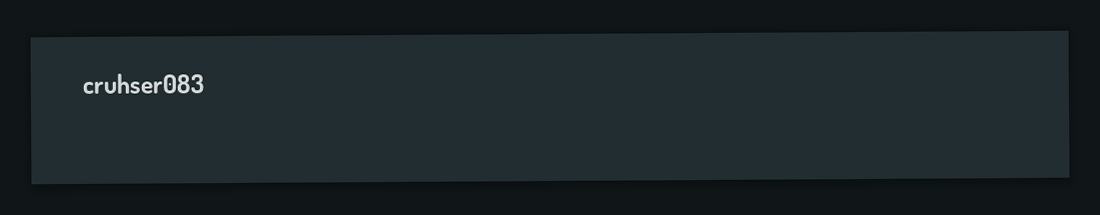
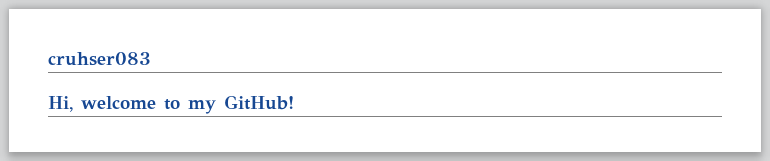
(204, 83) none -> [48,95,294,114] // Hi, welcome to my GitHub!

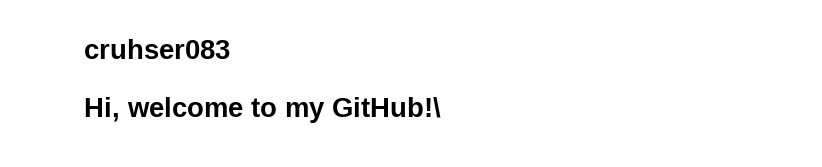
[224,95,294,110] GitHub! -> [332,97,441,118] GitHub!\

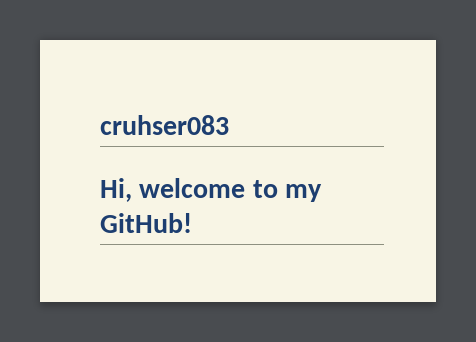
[332,97,441,118] GitHub!\ -> [100,213,192,233] GitHub!

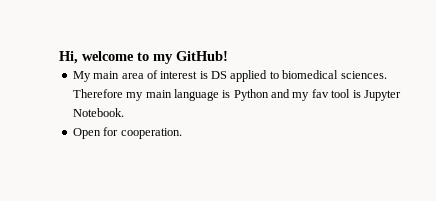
[100,115,229,135] cruhser083 // -> (59, 57) none
(192, 223) none -> [72,70,387,82] [72,89,401,101] [72,108,124,117] [72,127,182,139] // My main area of interest is DS applied to biomedical sciences. Therefore my main language is Python and my fav tool is Jupyter Notebook. // Open for cooperation.

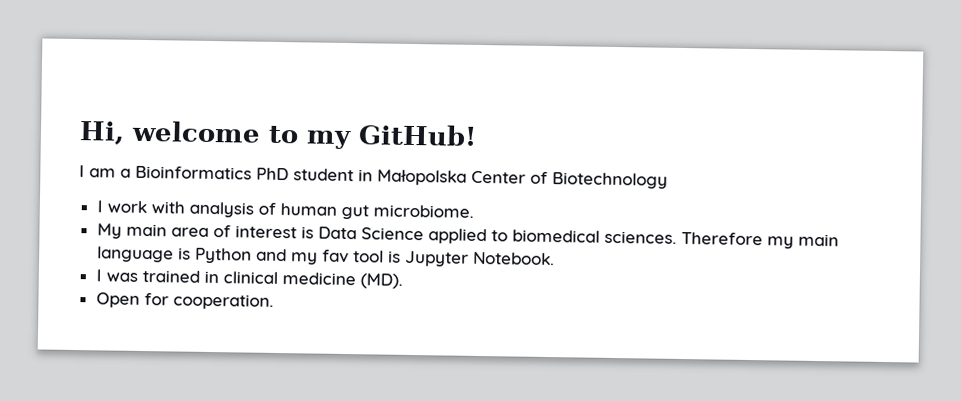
(228, 56) none -> [79,165,668,189] [96,200,474,220] // I am a Bioinformatics PhD student in Małopolska Center of Biotechnology // I work with analysis of human gut microbiome.
[211,71,227,79] DS -> [317,226,424,241] Data Science
(124, 112) none -> [95,269,403,289] // I was trained in clinical medicine (MD).

